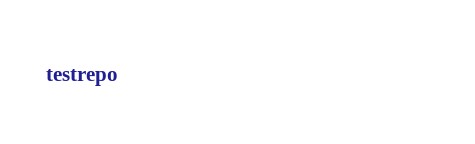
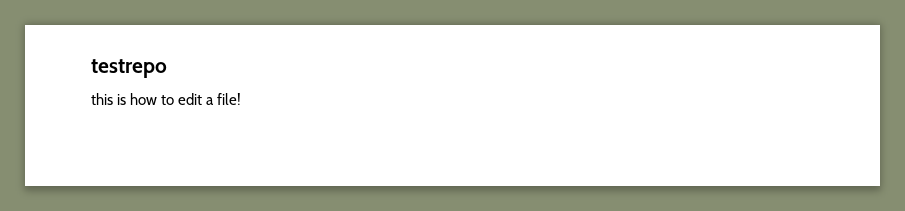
(118, 77) none -> [91,93,242,105] // this is how to edit a file!

